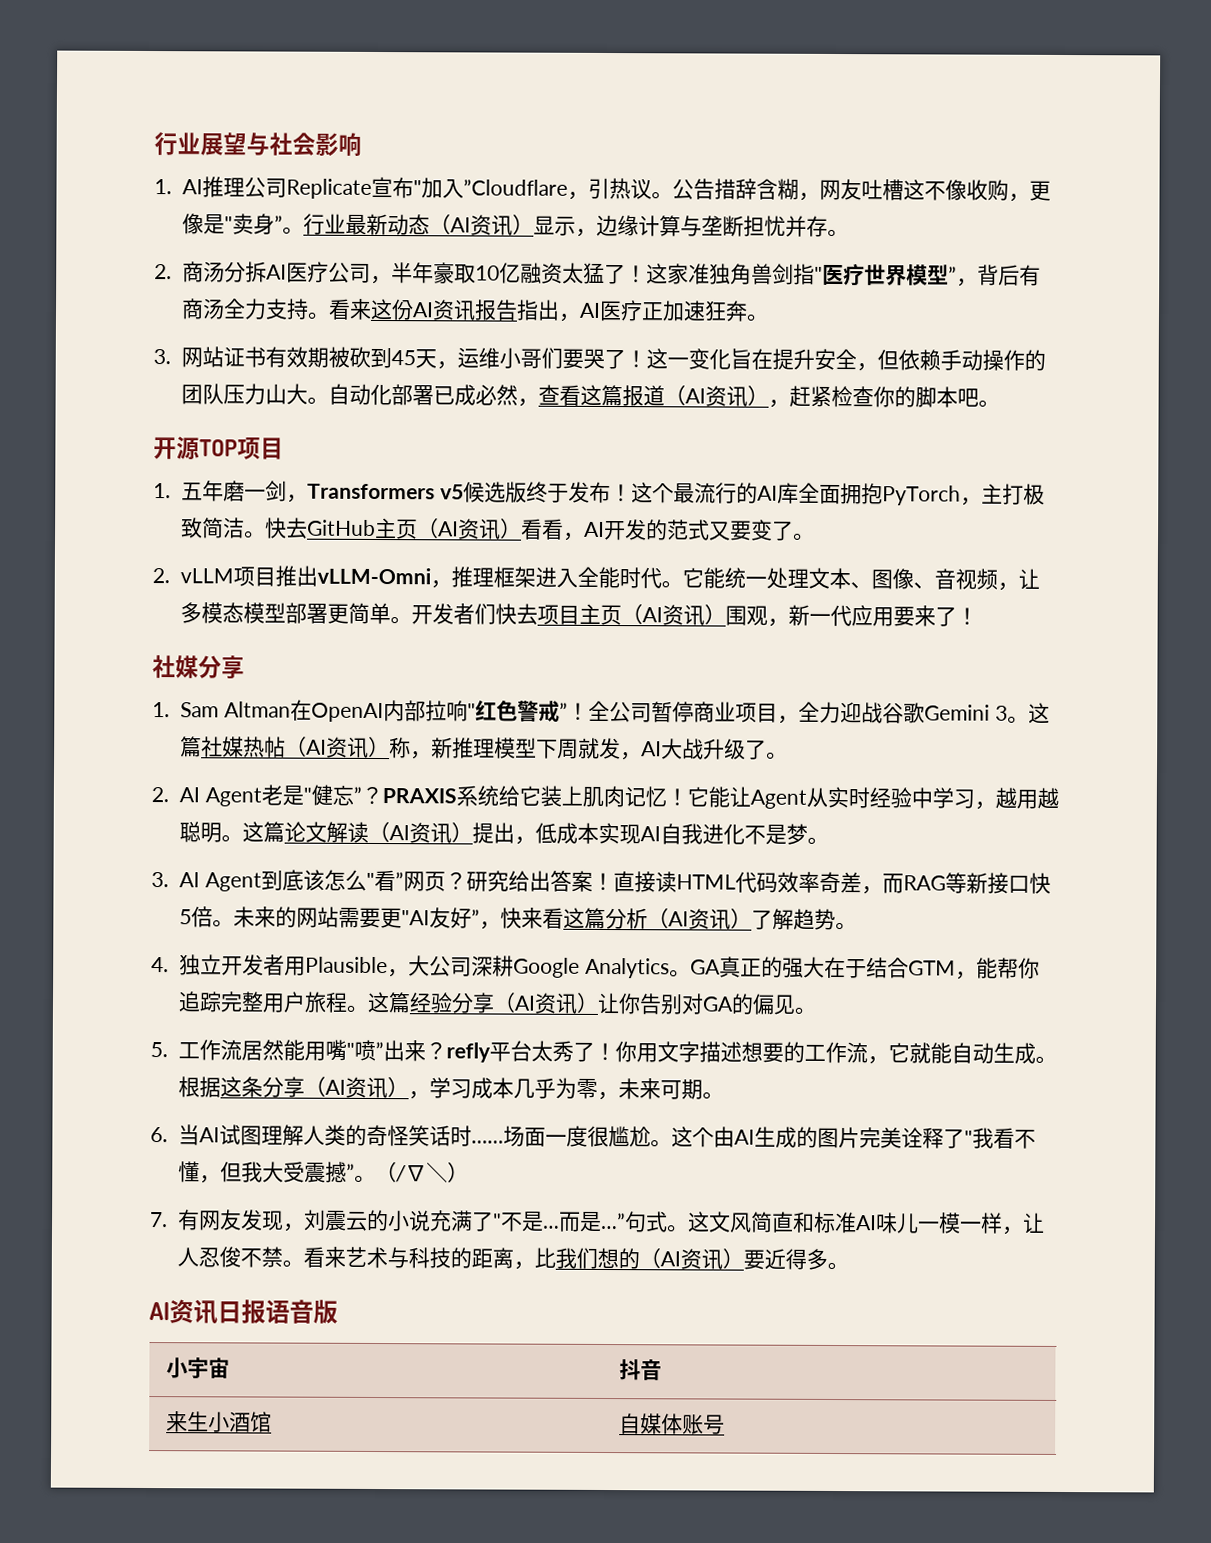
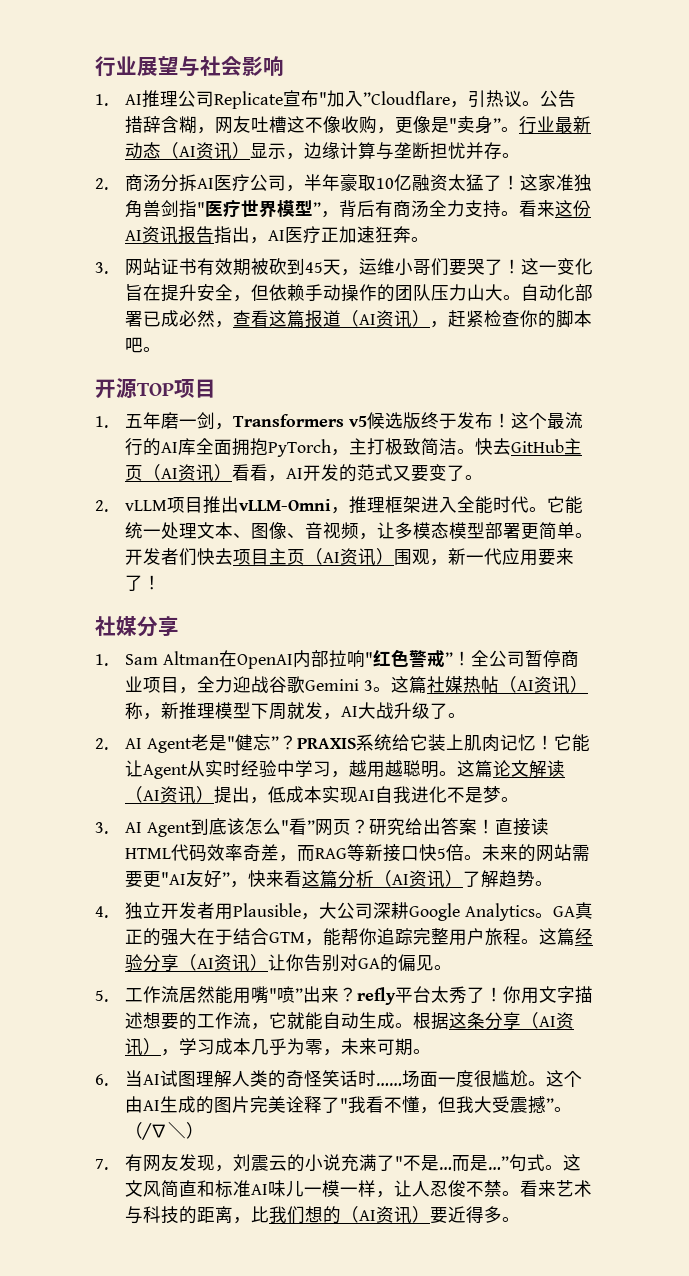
[149,1299,338,1325] [165,1357,230,1379] [618,1359,662,1381] [165,1411,272,1433] [618,1413,725,1435] // AI资讯日报语音版 // 小宇宙 | 抖音 // 来生小酒馆 | 自媒体账号 -> (521, 1219) none

